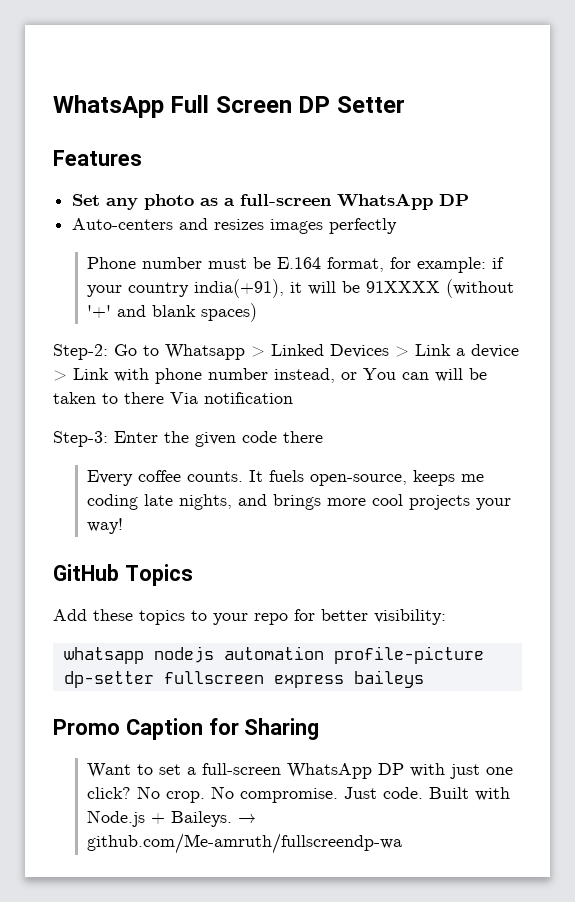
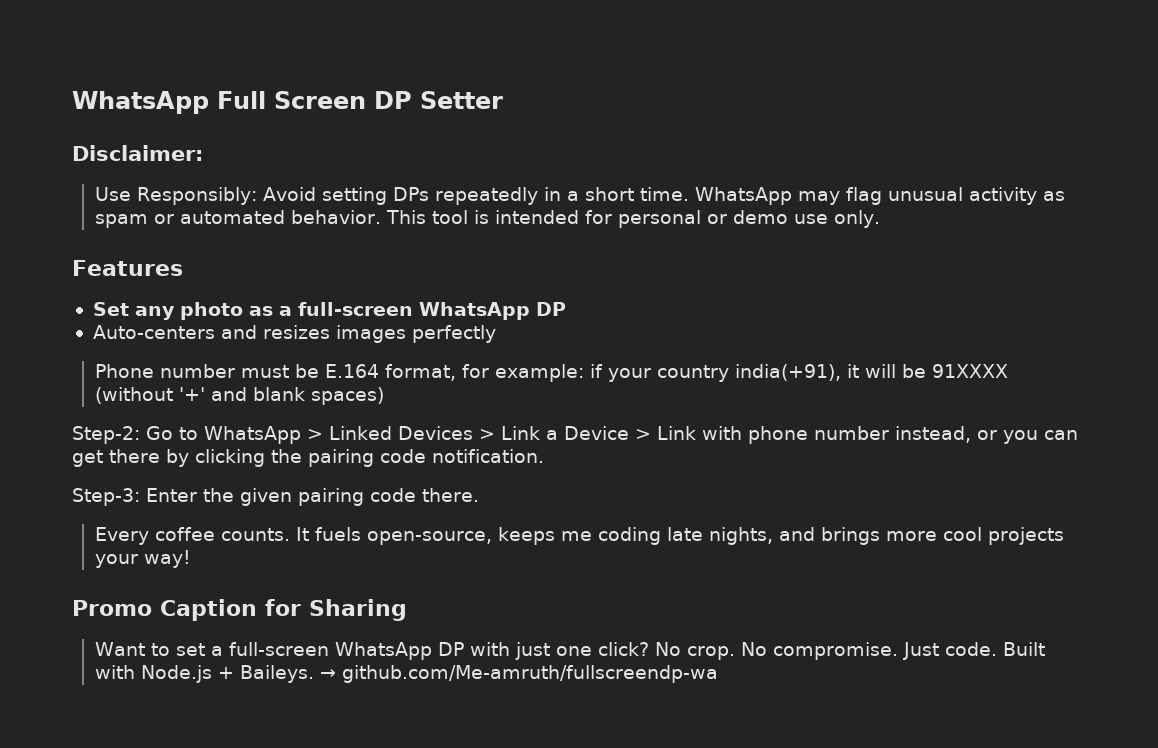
(405, 104) none -> [72,145,203,161] [94,187,1065,205] [94,210,880,228] // Disclaimer: // Use Responsibly: Avoid setting DPs repeatedly in a short time. WhatsApp may flag unusual activity as spam or automated behavior. This tool is intended for personal or demo use only.
[165,344,245,360] Whatsapp -> [204,426,301,444] WhatsApp
[471,344,519,358] device -> [563,426,629,440] Device
[363,368,487,382] [53,392,293,404] You can will be taken to there Via notification -> [1002,430,1078,444] [72,449,544,467] you can get there by clicking the pairing code notification.
[242,431,323,443] code there -> [298,488,479,506] pairing code there.
[53,564,193,586] [53,609,446,625] [63,646,484,664] [63,670,424,688] // GitHub Topics // Add these topics to your repo for better visibility: // whatsapp nodejs automation profile-picture dp-setter fullscreen express baileys -> (191, 559) none

